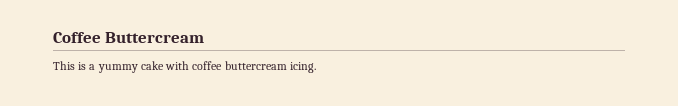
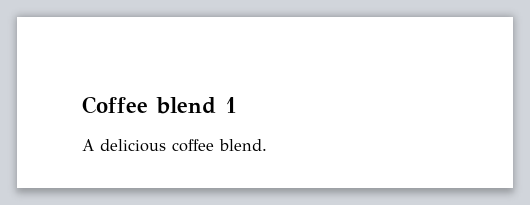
[105,32,205,43] [53,61,316,73] Buttercream // This is a yummy cake with coffee buttercream icing. -> [156,97,237,114] [82,139,267,152] blend 1 // A delicious coffee blend.

